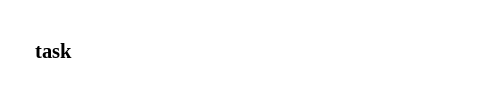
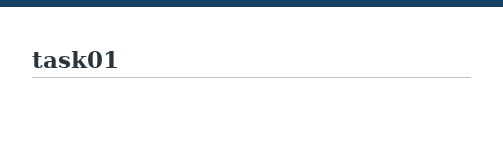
[35,43,72,58] task -> [32,51,119,68] task01

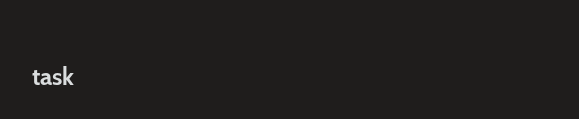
[32,51,119,68] task01 -> [32,66,74,85] task

